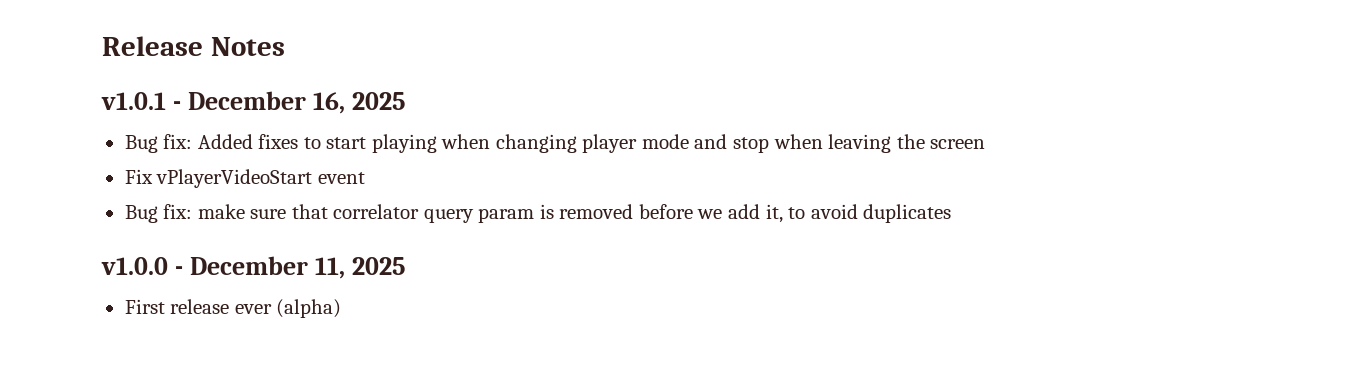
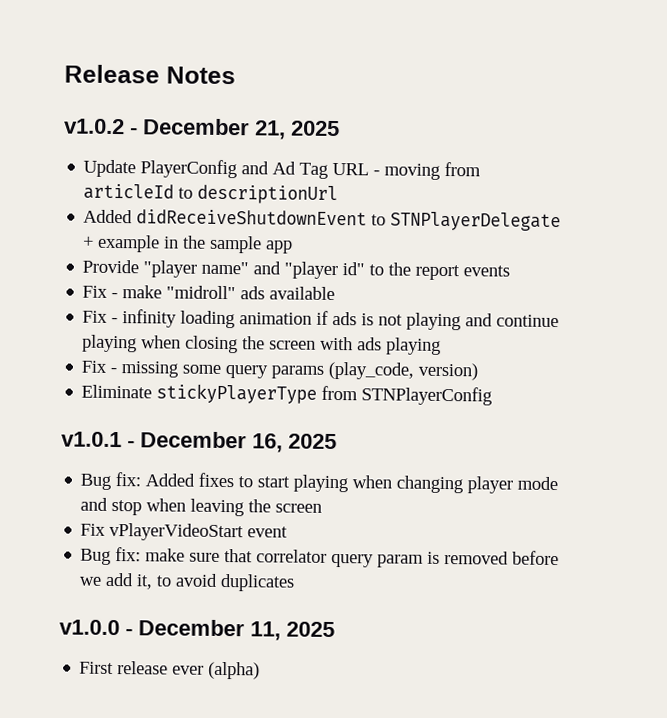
(285, 46) none -> [64,118,340,140] [83,159,482,180] [83,183,339,205] [83,209,562,232] [82,234,294,254] [82,259,511,281] [82,285,336,301] [82,309,560,331] [82,334,442,355] [81,360,479,381] [81,383,493,406] // v1.0.2 - December 21, 2025 // Update PlayerConfig and Ad Tag URL - moving from articleId to descriptionUrl // Added didReceiveShutdownEvent to STNPlayerDelegate + example in the sample app // Provide "player name" and "player id" to the report events // Fix - make "midroll" ads available // Fix - infinity loading animation if ads is not playing and continue playing when closing the screen with ads playing // Fix - missing some query params (play_code, version) // Eliminate stickyPlayerType from STNPlayerConfig

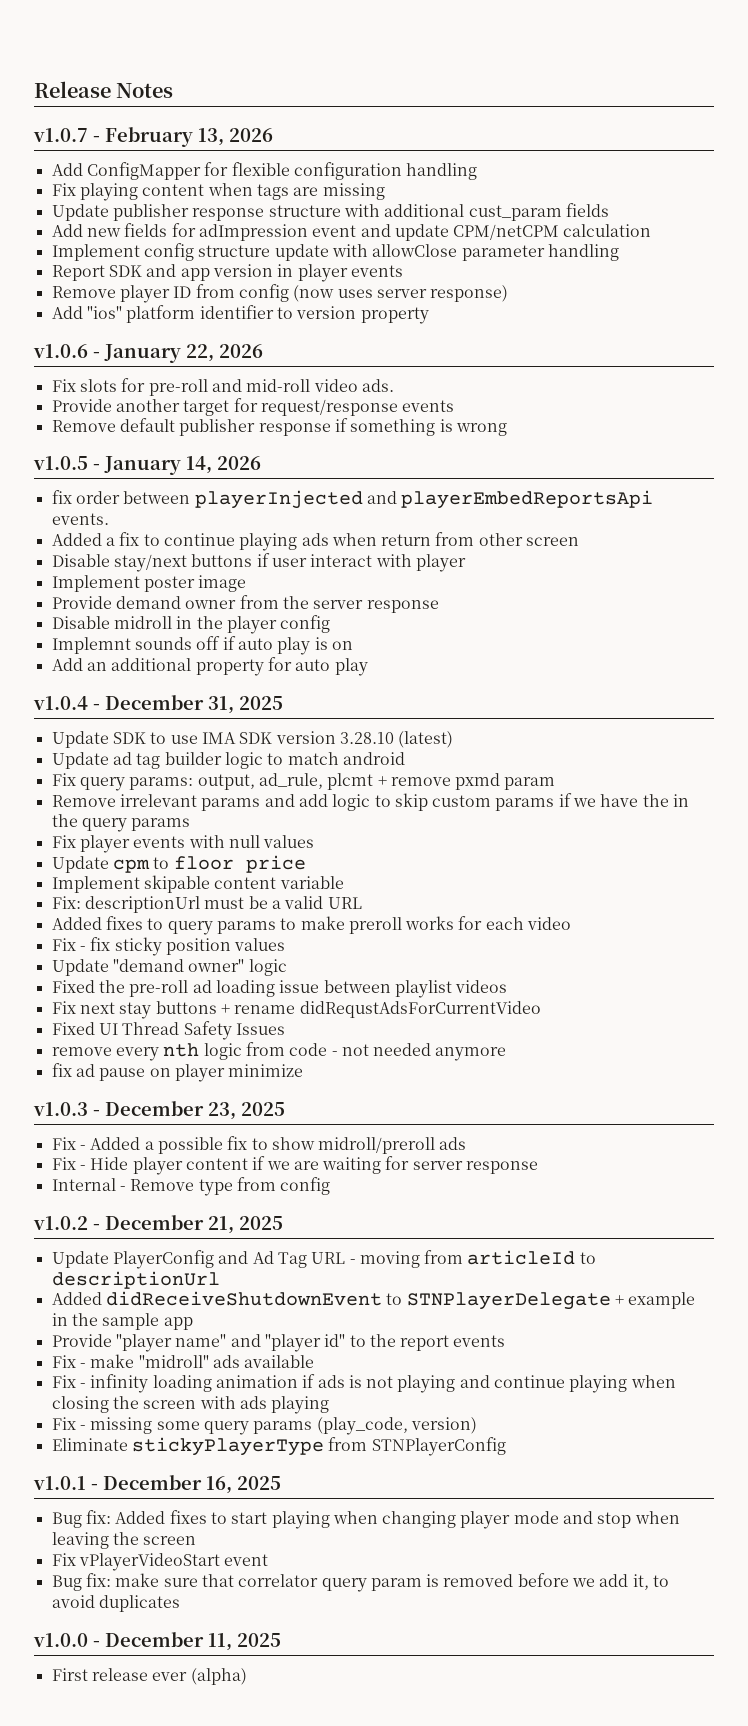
(236, 75) none -> [33,127,273,147] [51,162,478,180] [51,183,385,201] [51,203,609,221] [51,223,652,241] [51,243,619,261] [51,264,403,282] [51,284,509,303] [51,305,429,324] [33,344,263,363] [51,378,394,396] [51,398,455,416] [51,418,507,436] [33,456,261,475] [51,490,654,509] [51,513,109,525] [51,532,580,551] [51,553,466,572] [51,575,247,592] [51,595,439,613] [51,615,331,634] [51,636,353,655] [51,657,368,676] [33,695,283,714] [51,731,454,748] [51,752,405,769] [51,773,556,791] [51,793,690,811] [51,814,191,832] [51,835,315,853] [51,855,306,873] [51,875,344,893] [51,896,362,913] [51,916,572,935] [51,937,286,956] [51,959,287,976] [51,980,508,998] [51,1001,541,1019] [51,1021,285,1040] [51,1042,507,1061] [51,1063,304,1082] [33,1101,285,1120] [51,1136,467,1154] [51,1156,539,1175] [51,1177,331,1196] // v1.0.7 - February 13, 2026 // Add ConfigMapper for flexible configuration handling // Fix playing content when tags are missing // Update publisher response structure with additional cust_param fields // Add new fields for adImpression event and update CPM/netCPM calculation // Implement config structure update with allowClose parameter handling // Report SDK and app version in player events // Remove player ID from config (now uses server response) // Add "ios" platform identifier to version property // v1.0.6 - January 22, 2026 // Fix slots for pre-roll and mid-roll video ads. // Provide another target for request/response events // Remove default publisher response if something is wrong // v1.0.5 - January 14, 2026 // fix order between playerInjected and playerEmbedReportsApi events. // Added a fix to continue playing ads when return from other screen // Disable stay/next buttons if user interact with player // Implement poster image // Provide demand owner from the server response // Disable midroll in the player config // Implemnt sounds off if auto play is on // Add an additional property for auto play // v1.0.4 - December 31, 2025 // Update SDK to use IMA SDK version 3.28.10 (latest) // Update ad tag builder logic to match android // Fix query params: output, ad_rule, plcmt + remove pxmd param // Remove irrelevant params and add logic to skip custom params if we have the in the query params // Fix player events with null values // Update cpm to floor price // Implement skipable content variable // Fix: descriptionUrl must be a valid URL // Added fixes to query params to make preroll works for each video // Fix - fix sticky position values // Update "demand owner" logic // Fixed the pre-roll ad loading issue between playlist videos // Fix next stay buttons + rename didRequstAdsForCurrentVideo // Fixed UI Thread Safety Issues // remove every nth logic from code - not needed anymore // fix ad pause on player minimize // v1.0.3 - December 23, 2025 // Fix - Added a possible fix to show midroll/preroll ads // Fix - Hide player content if we are waiting for server response // Internal - Remove type from config

